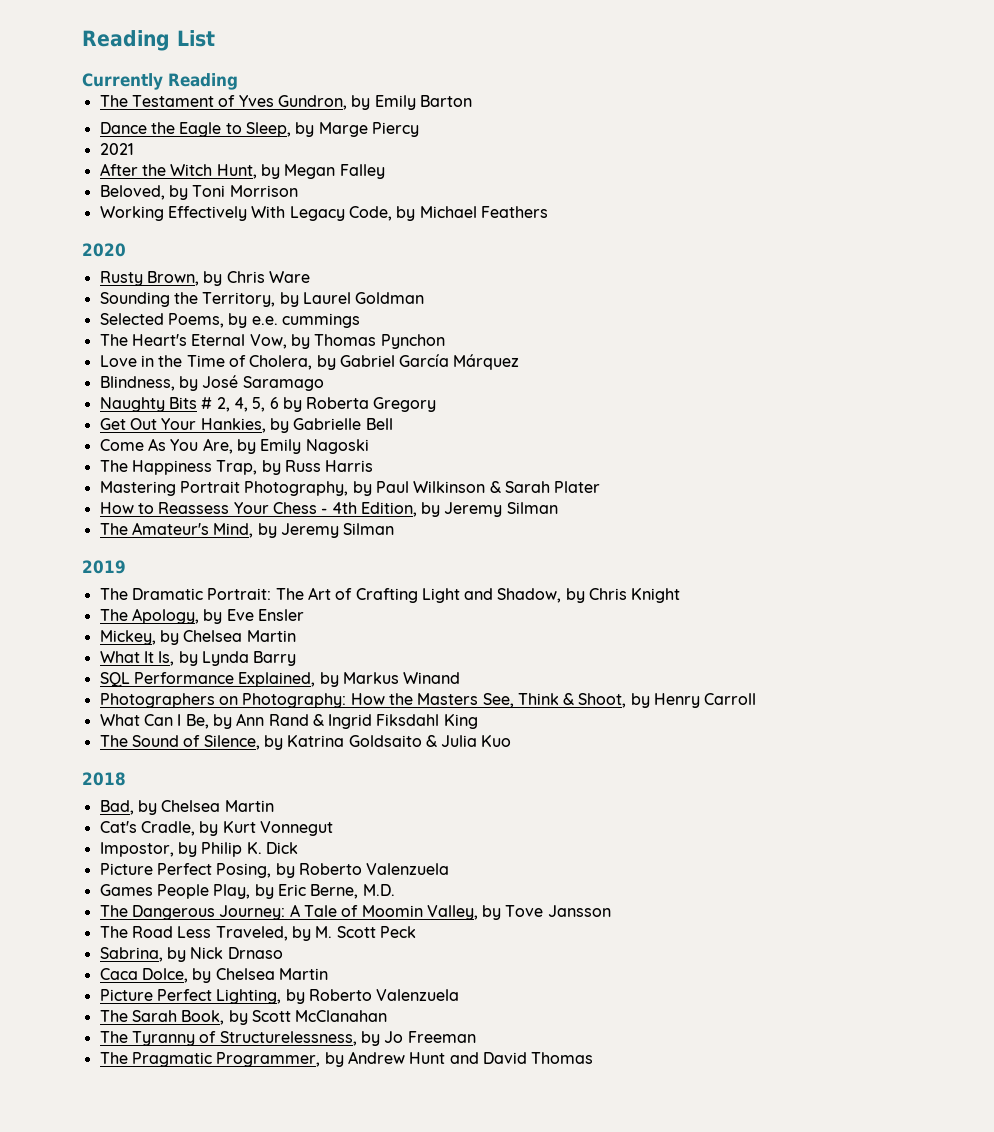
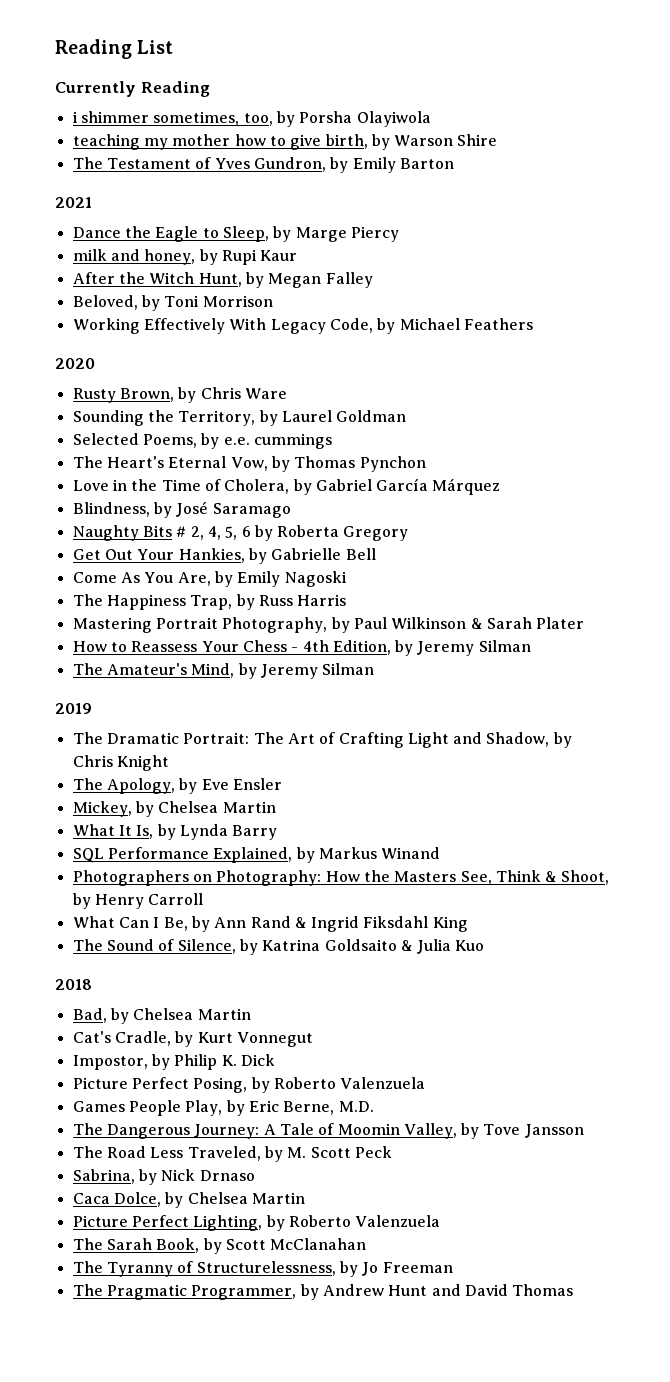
(238, 81) none -> [72,111,431,127] [72,134,498,150] // i shimmer sometimes, too, by Porsha Olayiwola // teaching my mother how to give birth, by Warson Shire
(472, 101) none -> [55,197,92,208] // 2021
[99,143,134,155] 2021 -> [72,249,298,265] milk and honey, by Rupi Kaur

